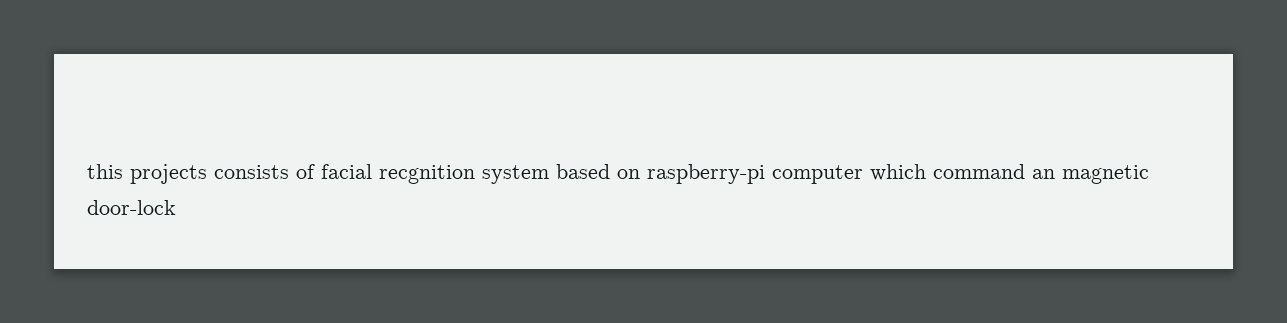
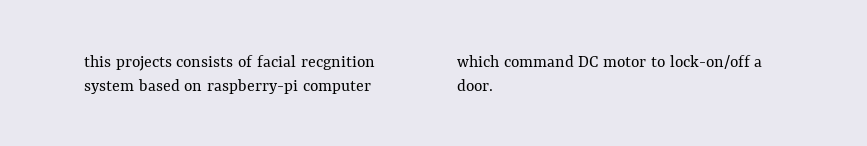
[1032,165,1149,184] [87,200,176,215] an magnetic door-lock -> [578,55,763,69] [457,79,493,91] DC motor to lock-on/off a door.

